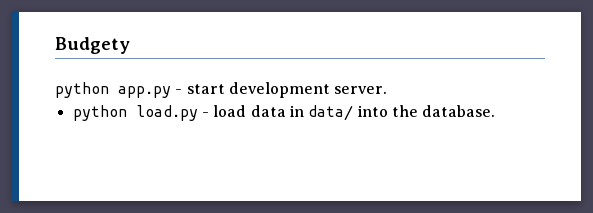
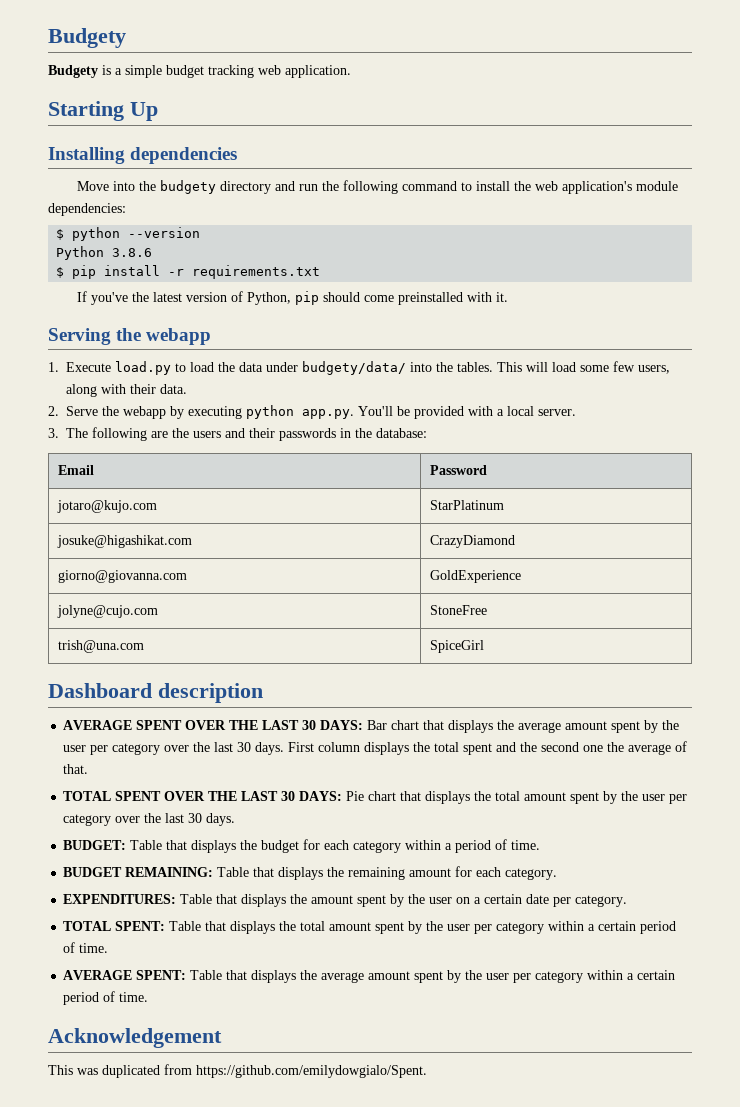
[55,82,388,98] [72,105,496,121] python app.py - start development server. // python load.py - load data in data/ into the database. -> [48,65,351,78] [48,101,158,121] [48,147,238,164] [76,180,678,194] [48,203,126,216] [56,227,201,241] [56,246,153,260] [56,265,321,279] [76,291,508,305] [48,328,212,345] [48,361,670,375] [66,384,187,397] [48,405,576,419] [48,427,427,441] [58,465,95,475] [430,465,488,475] [57,500,158,513] [430,500,505,510] [57,535,193,548] [430,535,516,548] [58,570,188,583] [430,570,522,583] [57,605,159,618] [430,605,488,615] [58,640,145,653] [430,640,485,653] [48,683,263,703] [63,720,680,733] [63,741,688,755] [63,764,89,774] [63,791,688,804] [63,813,236,826] [63,839,541,853] [63,866,558,880] [63,894,628,907] [63,921,677,934] [63,942,109,953] [63,970,676,983] [63,991,149,1005] [48,1028,222,1048] [48,1064,427,1078] Budgety is a simple budget tracking web application. // Starting Up // Installing dependencies // Move into the budgety directory and run the following command to install the web application's module dependencies: // $ python --version // Python 3.8.6 // $ pip install -r requirements.txt // If you've the latest version of Python, pip should come preinstalled with it. // Serving the webapp // 1. Execute load.py to load the data under budgety/data/ into the tables. This will load some few users, along with their data. // 2. Serve the webapp by executing python app.py. You'll be provided with a local server. // 3. The following are the users and their passwords in the database: // Email | Password // jotaro@kujo.com | StarPlatinum // josuke@higashikat.com | CrazyDiamond // giorno@giovanna.com | GoldExperience // jolyne@cujo.com | StoneFree // trish@una.com | SpiceGirl // Dashboard description // AVERAGE SPENT OVER THE LAST 30 DAYS: Bar chart that displays the average amount spent by the user per category over the last 30 days. First column displays the total spent and the second one the average of that. // TOTAL SPENT OVER THE LAST 30 DAYS: Pie chart that displays the total amount spent by the user per category over the last 30 days. // BUDGET: Table that displays the budget for each category within a period of time. // BUDGET REMAINING: Table that displays the remaining amount for each category. // EXPENDITURES: Table that displays the amount spent by the user on a certain date per category. // TOTAL SPENT: Table that displays the total amount spent by the user per category within a certain period of time. // AVERAGE SPENT: Table that displays the average amount spent by the user per category within a certain period of time. // Acknowledgement // This was duplicated from https://github.com/emilydowgialo/Spent.

